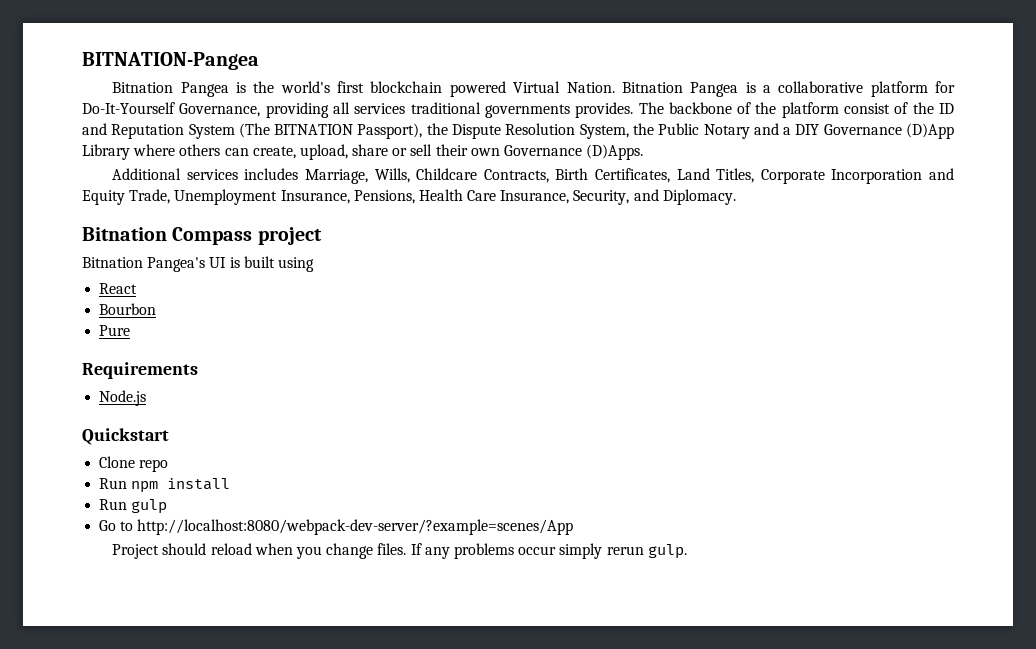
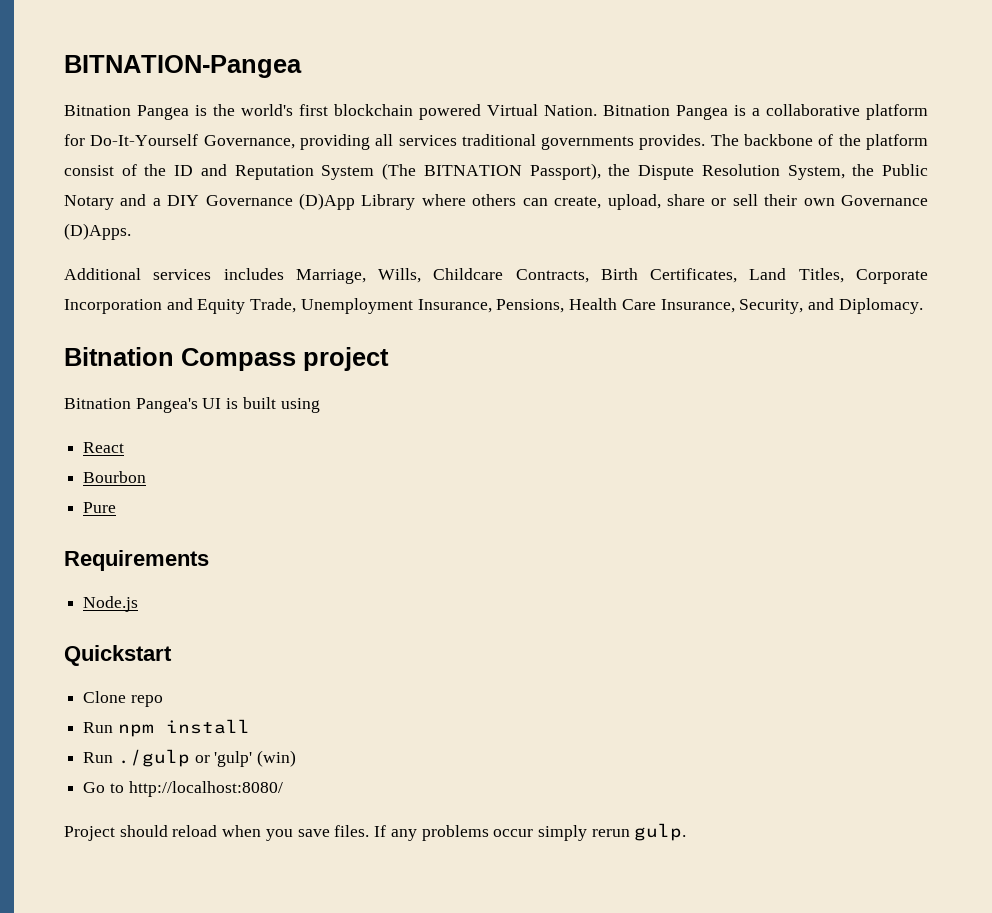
[131,499,168,514] gulp -> [117,749,297,767] ./gulp or 'gulp' (win)
[137,519,574,535] http://localhost:8080/webpack-dev-server/?example=scenes/App -> [128,781,283,797] http://localhost:8080/
[326,543,374,559] change -> [297,829,330,837] save

